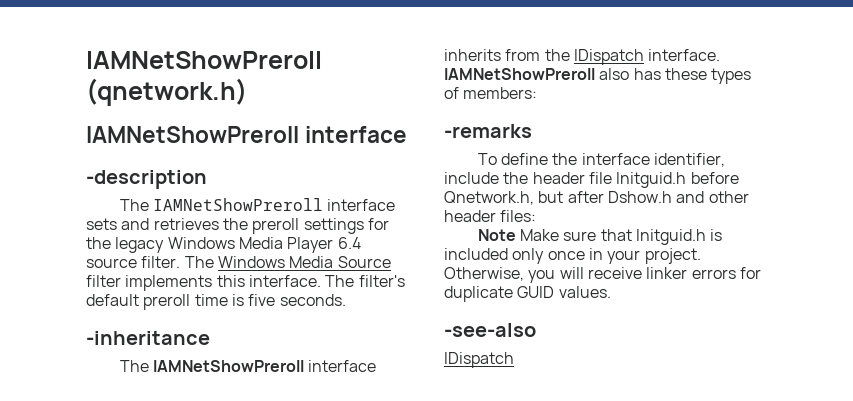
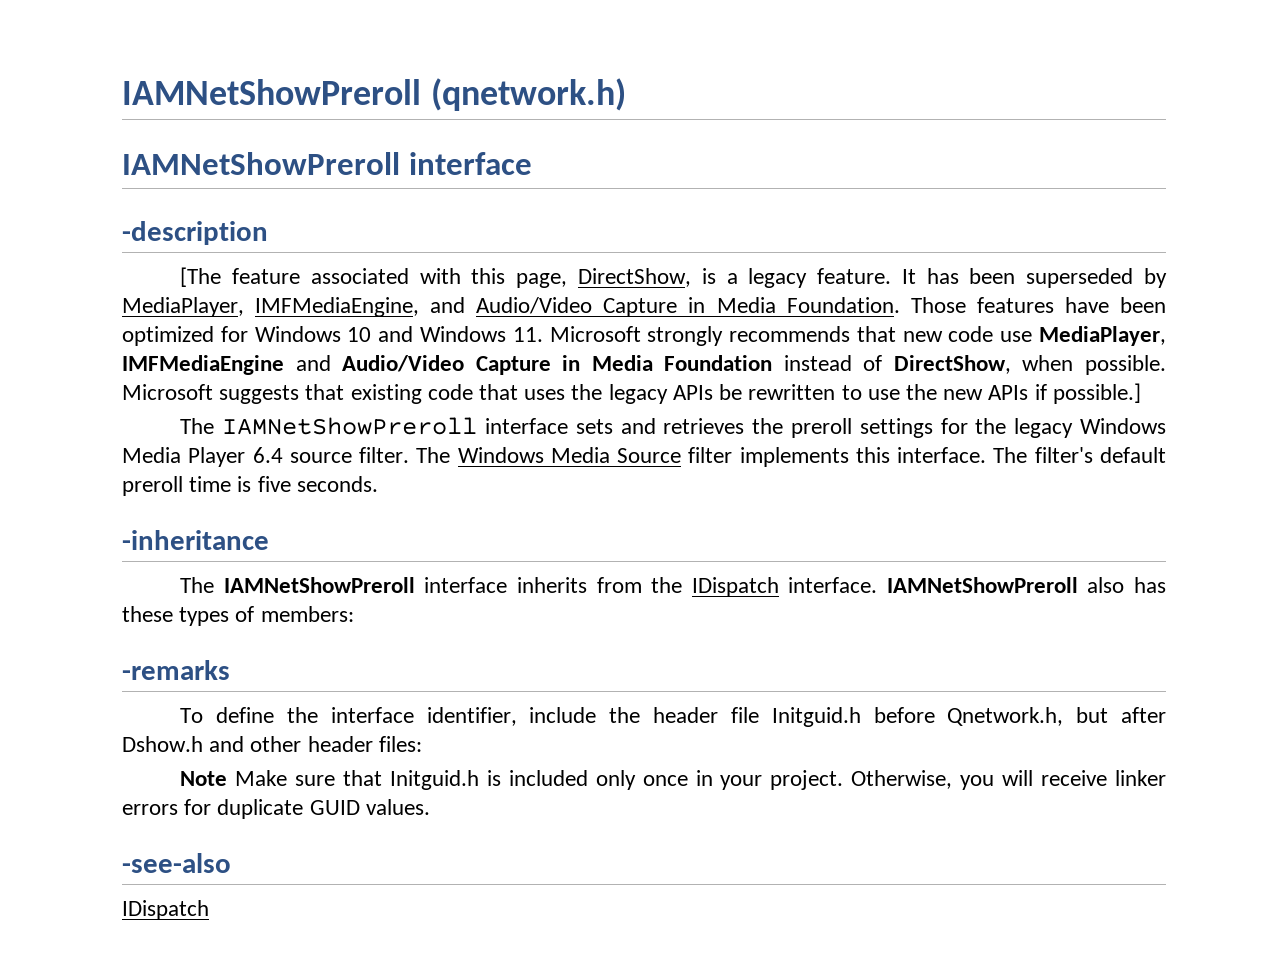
(207, 179) none -> [180,267,1168,288] [122,297,1166,317] [122,326,1167,346] [122,355,1166,375] [122,383,1141,404] // [The feature associated with this page, DirectShow, is a legacy feature. It has been superseded by MediaPlayer, IMFMediaEngine, and Audio/Video Capture in Media Foundation. Those features have been optimized for Windows 10 and Windows 11. Microsoft strongly recommends that new code use MediaPlayer, IMFMediaEngine and Audio/Video Capture in Media Foundation instead of DirectShow, when possible. Microsoft suggests that existing code that uses the legacy APIs be rewritten to use the new APIs if possible.]

